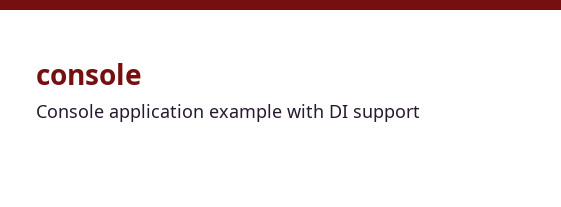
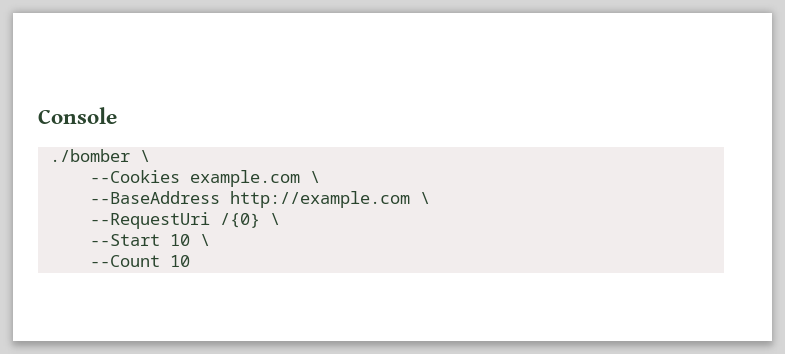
[36,63,142,85] [36,104,420,122] console // Console application example with DI support -> [38,107,117,124] [49,149,150,162] [89,170,320,187] [89,191,430,208] [89,212,280,229] [89,234,210,246] [89,255,190,267] Console // ./bomber \ // --Cookies example.com \ // --BaseAddress http://example.com \ // --RequestUri /{0} \ // --Start 10 \ // --Count 10

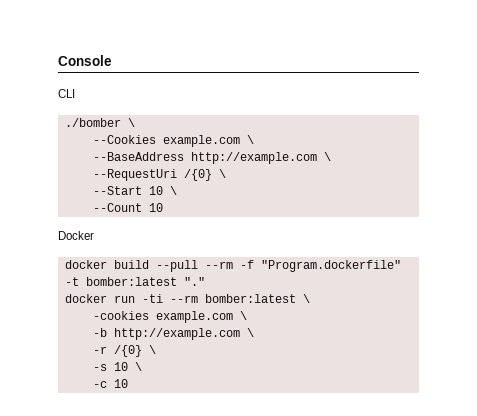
(117, 115) none -> [58,89,75,98] // CLI
(190, 261) none -> [58,231,94,240] [64,260,401,272] [64,277,205,286] [64,294,310,303] [92,311,247,323] [92,328,254,340] [92,345,156,357] [92,362,142,371] [92,379,128,388] // Docker // docker build --pull --rm -f "Program.dockerfile" -t bomber:latest "." // docker run -ti --rm bomber:latest \ // -cookies example.com \ // -b http://example.com \ // -r /{0} \ // -s 10 \ // -c 10

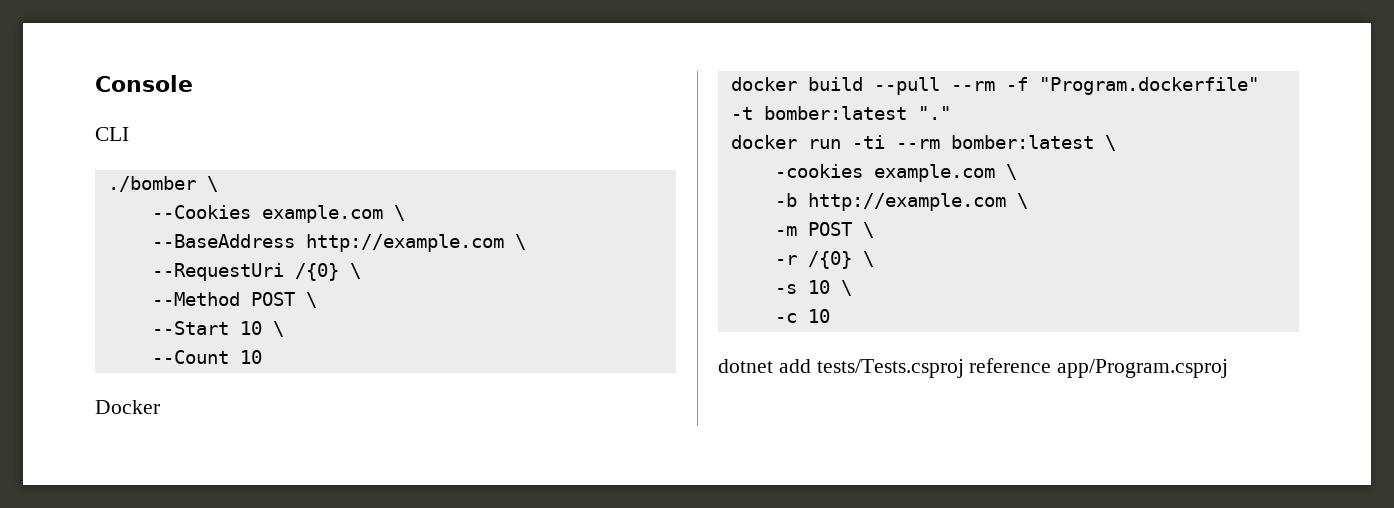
(226, 173) none -> [151,292,317,308] // --Method POST \
(254, 332) none -> [774,222,874,238] // -m POST \
(128, 383) none -> [718,358,1229,378] // dotnet add tests/Tests.csproj reference app/Program.csproj

